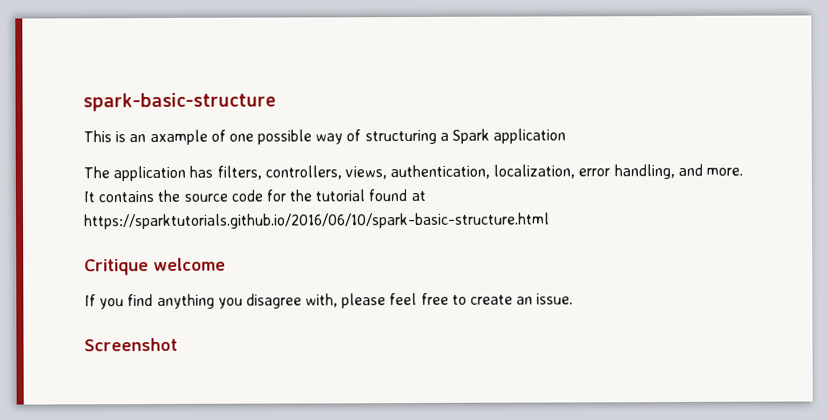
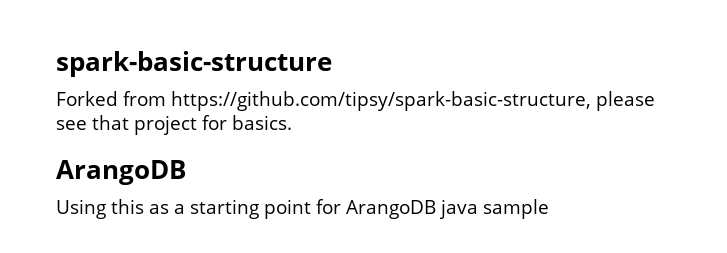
[83,128,567,146] [83,163,744,182] [83,189,426,203] [84,212,550,230] [84,257,226,276] [84,292,574,310] [84,337,178,352] This is an axample of one possible way of structuring a Spark application // The application has filters, controllers, views, authentication, localization, error handling, and more. It contains the source code for the tutorial found at https://sparktutorials.github.io/2016/06/10/spark-basic-structure.html // Critique welcome // If you find anything you disagree with, please feel free to create an issue. // Screenshot -> [56,91,655,111] [56,115,292,135] [56,160,186,185] [56,199,549,219] Forked from https://github.com/tipsy/spark-basic-structure, please see that project for basics. // ArangoDB // Using this as a starting point for ArangoDB java sample

